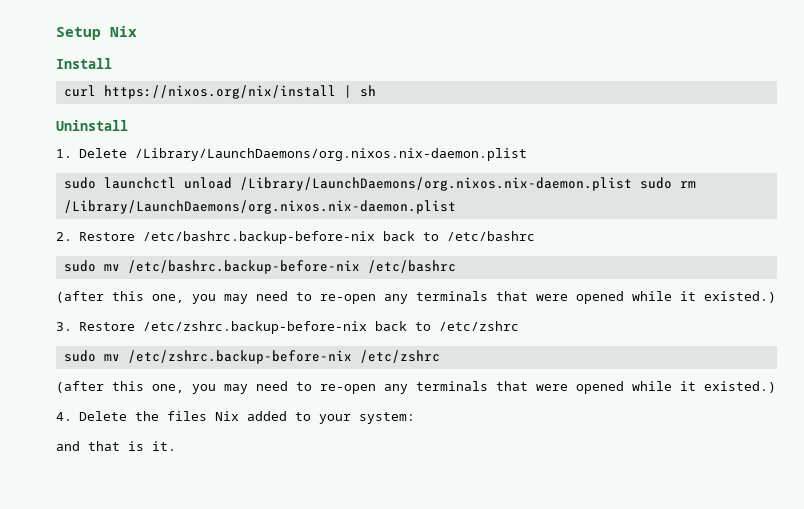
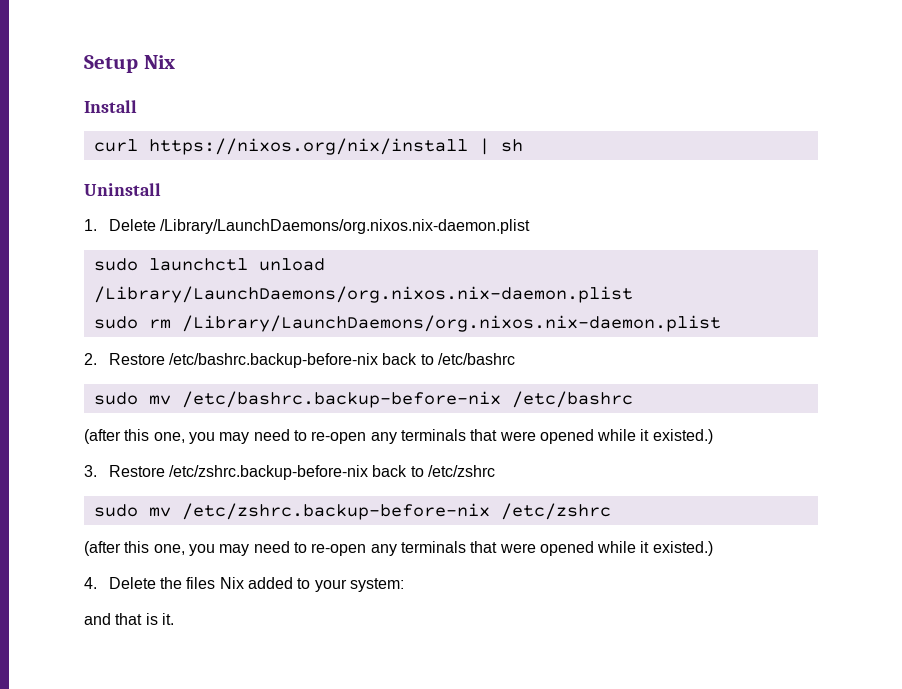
(632, 184) none -> (633, 294) //

